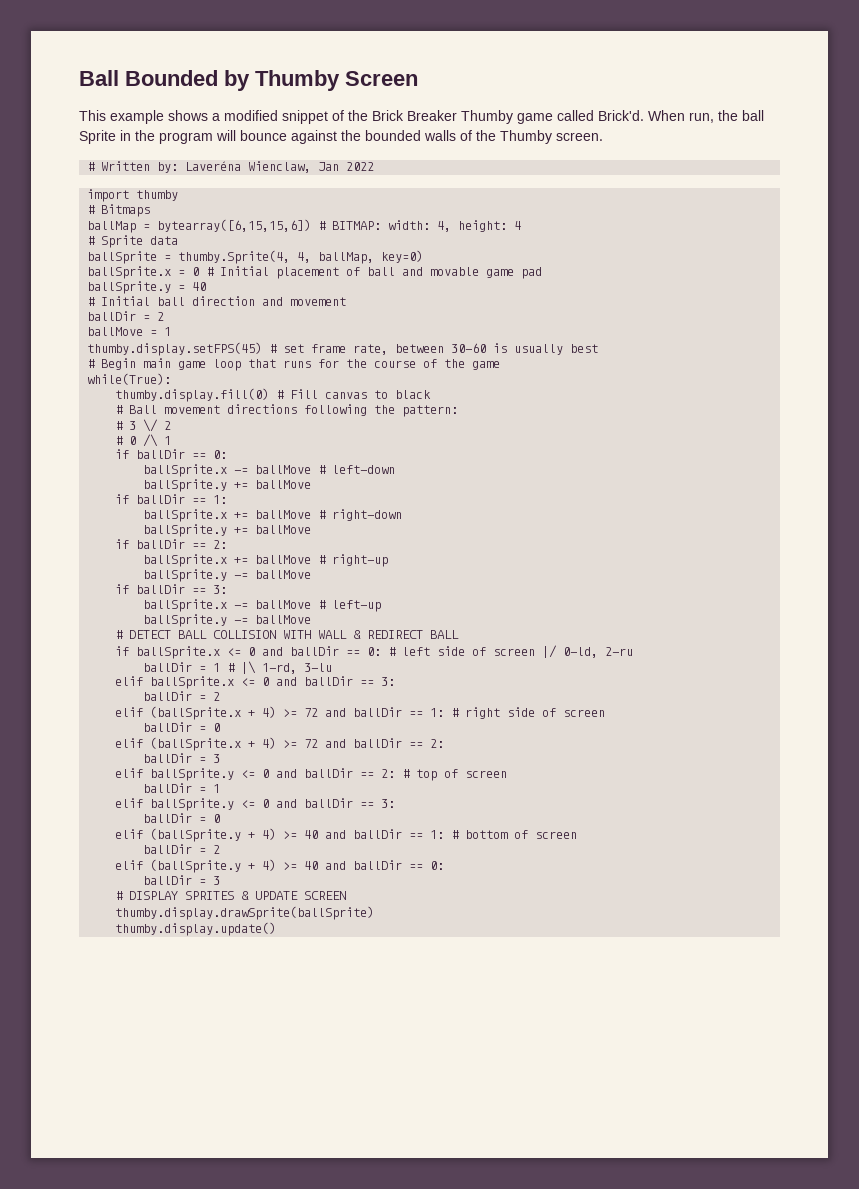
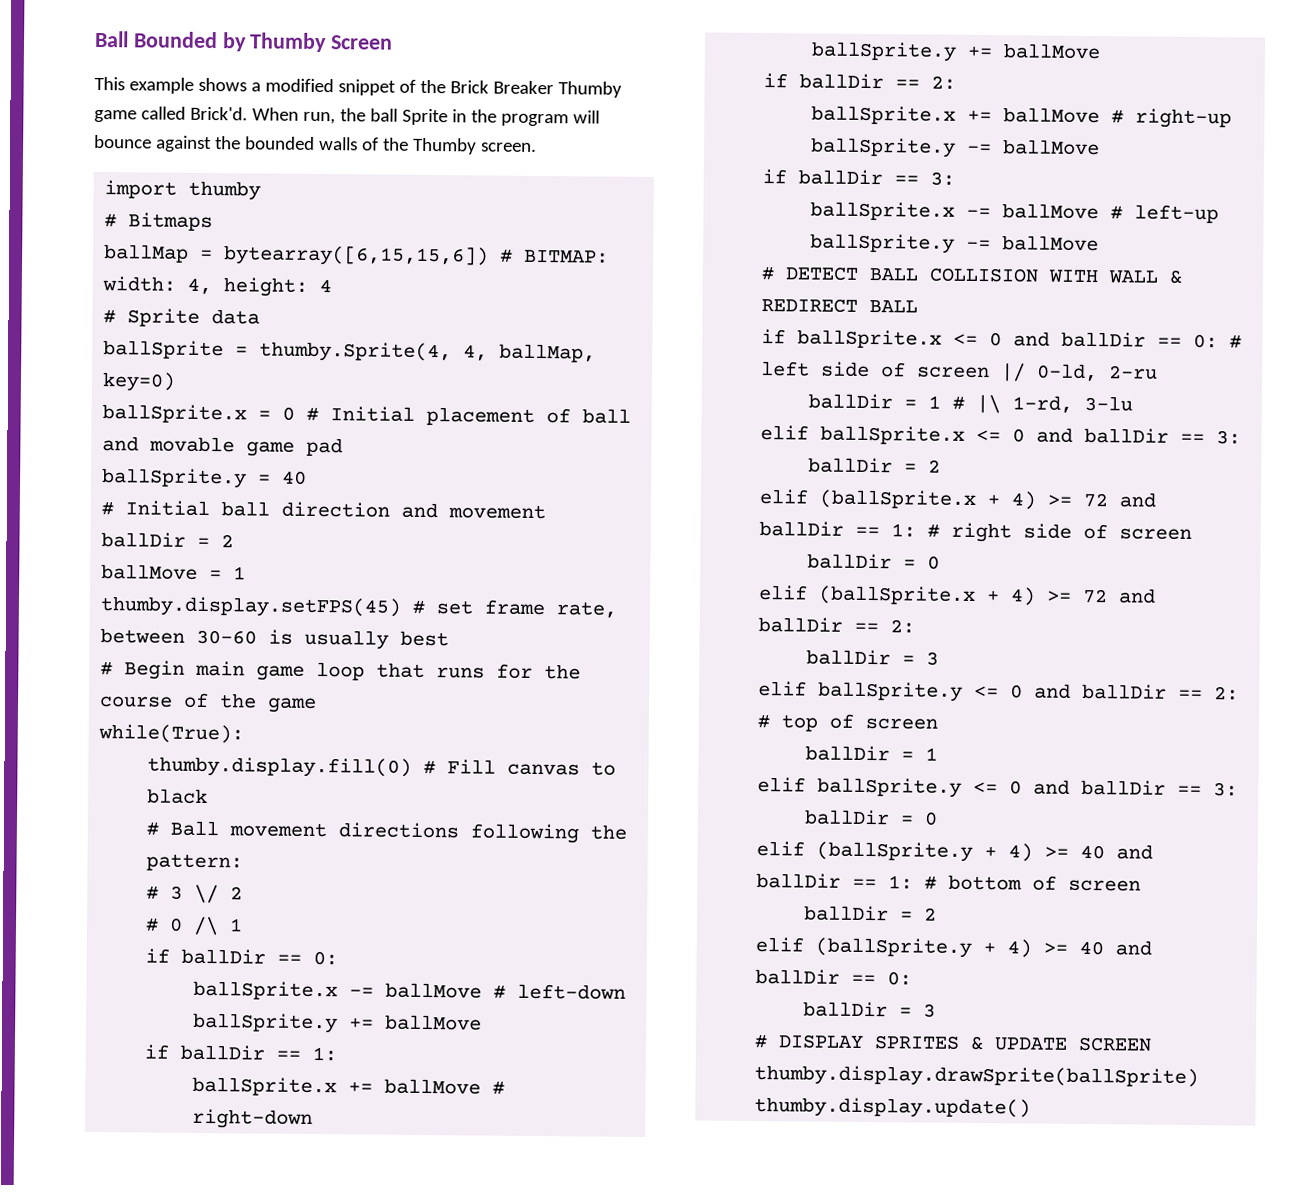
[87,161,375,173] // # Written by: Laveréna Wienclaw, Jan 2022 -> (537, 147) none

